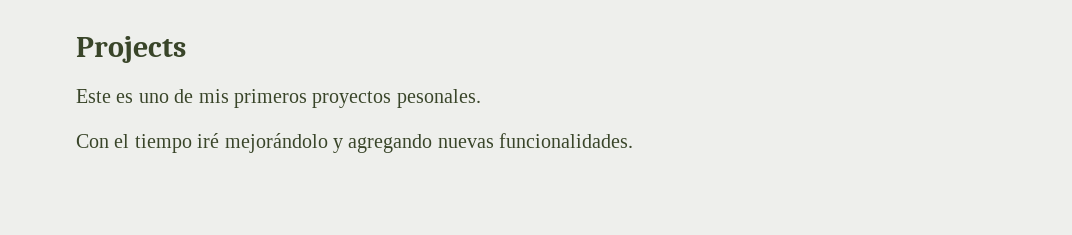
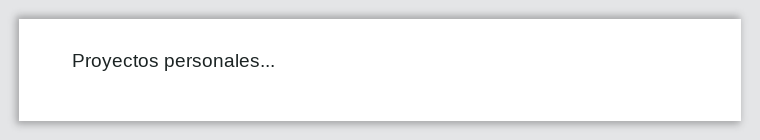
[76,36,186,63] [76,89,481,108] [76,133,634,153] Projects // Este es uno de mis primeros proyectos pesonales. // Con el tiempo iré mejorándolo y agregando nuevas funcionalidades. -> [72,54,276,71] Proyectos personales...

